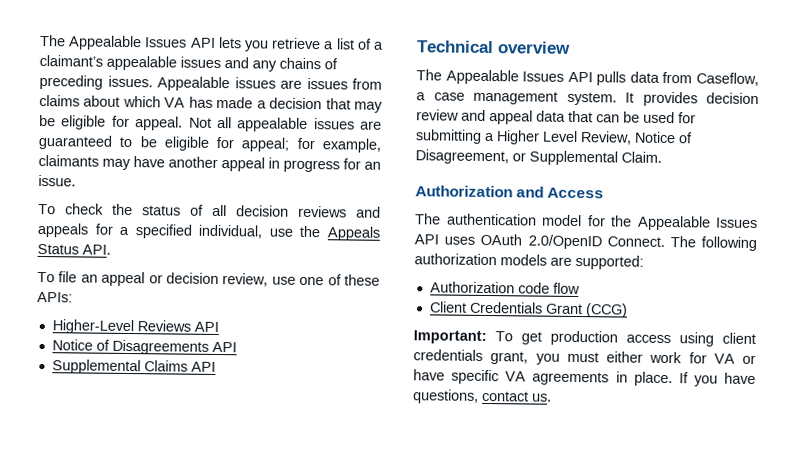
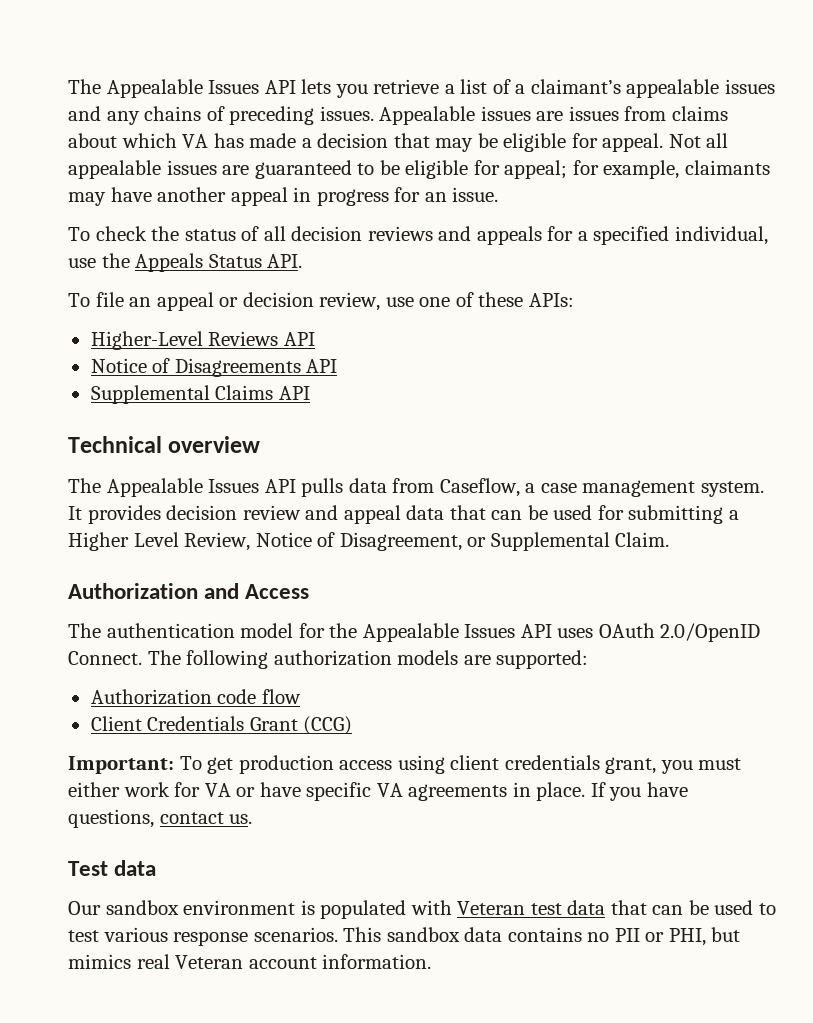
(552, 397) none -> [68,860,157,876] [68,900,776,919] [68,927,741,946] [68,954,432,969] // Test data // Our sandbox environment is populated with Veteran test data that can be used to test various response scenarios. This sandbox data contains no PII or PHI, but mimics real Veteran account information.

